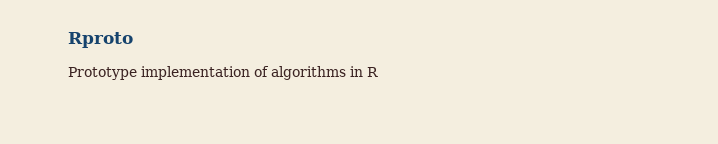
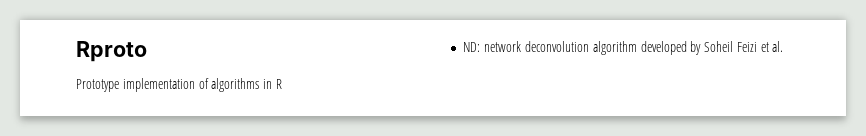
(378, 72) none -> [463,41,784,55] // ND: network deconvolution algorithm developed by Soheil Feizi et al.

